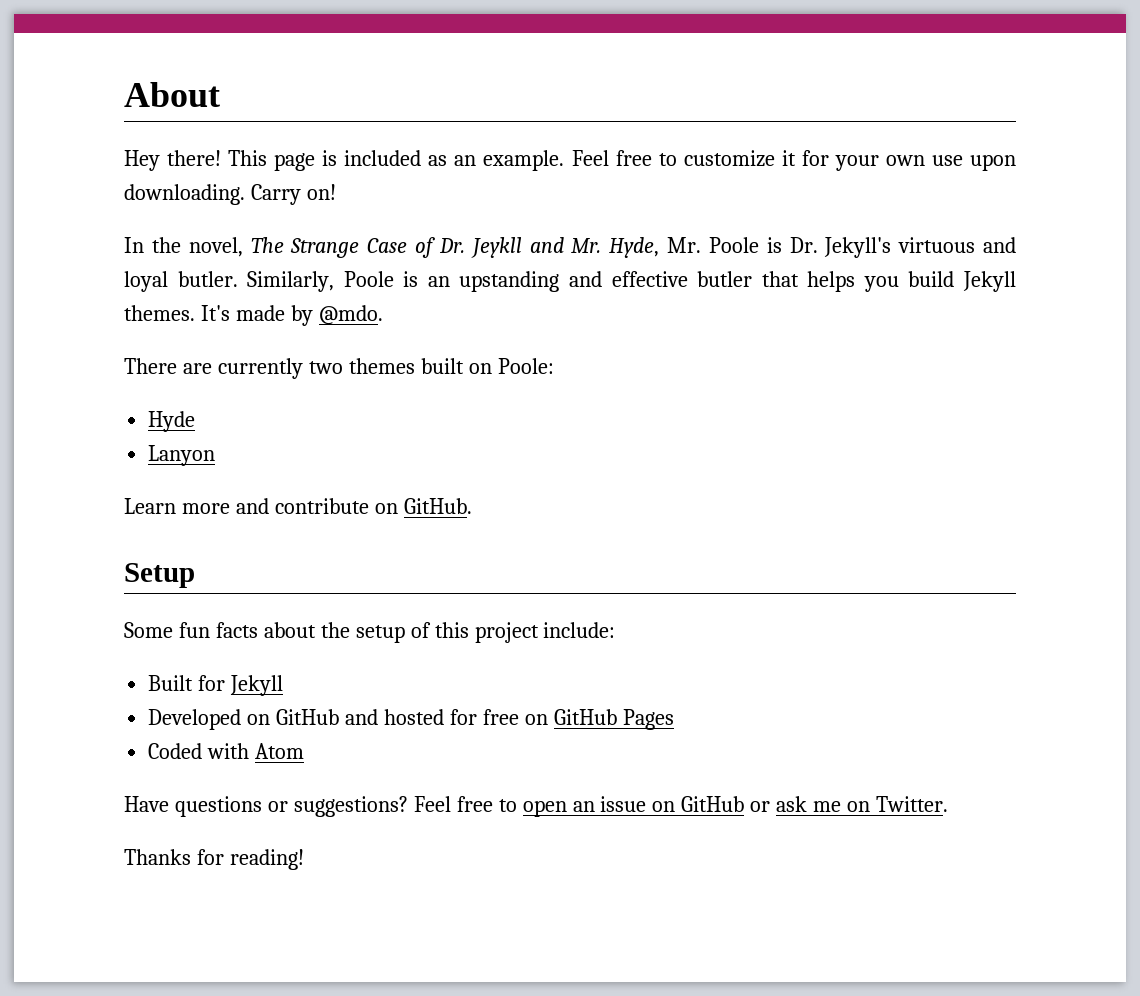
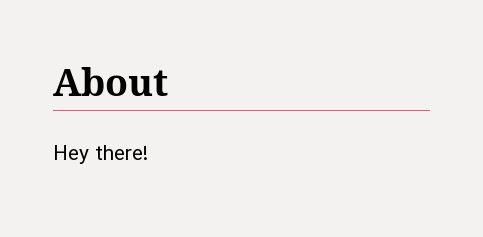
[228,150,1016,171] [124,184,336,205] [124,237,1017,258] [124,271,1016,292] [124,305,383,326] [124,358,554,379] [148,411,196,432] [148,445,216,466] [124,498,472,514] [124,563,195,588] [124,622,616,643] [148,675,284,696] [148,709,674,730] [148,743,305,759] [124,796,949,817] [124,849,304,870] This page is included as an example. Feel free to customize it for your own use upon downloading. Carry on! // In the novel, The Strange Case of Dr. Jeykll and Mr. Hyde, Mr. Poole is Dr. Jekyll's virtuous and loyal butler. Similarly, Poole is an upstanding and effective butler that helps you build Jekyll themes. It's made by @mdo. // There are currently two themes built on Poole: // Hyde // Lanyon // Learn more and contribute on GitHub. // Setup // Some fun facts about the setup of this project include: // Built for Jekyll // Developed on GitHub and hosted for free on GitHub Pages // Coded with Atom // Have questions or suggestions? Feel free to open an issue on GitHub or ask me on Twitter. // Thanks for reading! -> (148, 152) none

